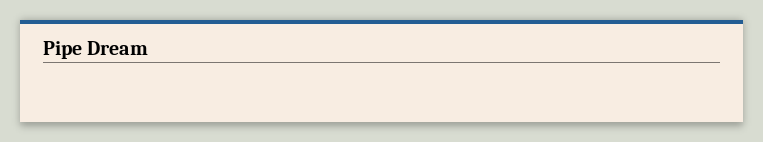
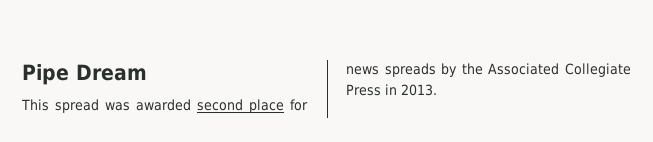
(149, 48) none -> [21,99,308,113] [346,63,631,77] [346,84,437,96] // This spread was awarded second place for news spreads by the Associated Collegiate Press in 2013.

